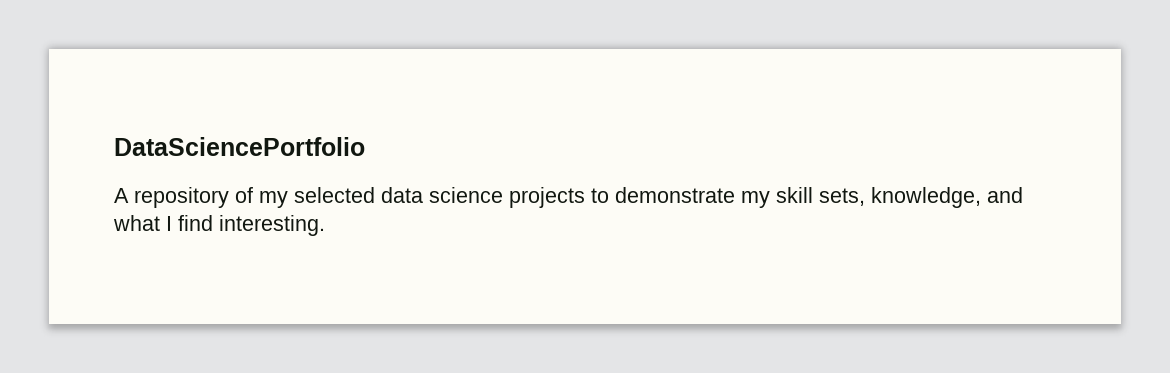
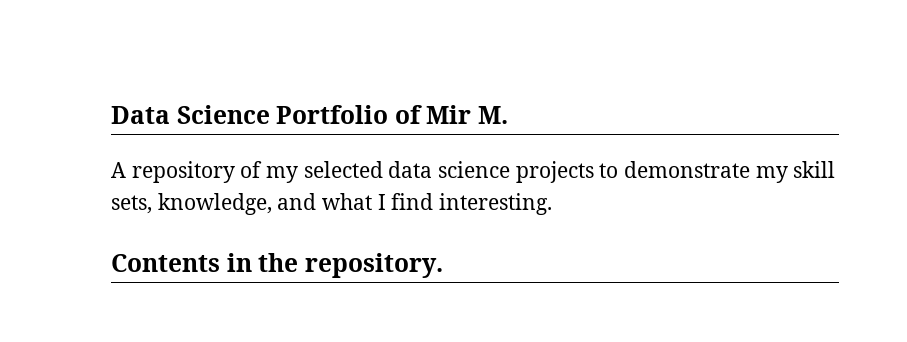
[114,137,365,156] DataSciencePortfolio -> [111,105,509,124] Data Science Portfolio of Mir M.
(325, 225) none -> [111,253,443,278] // Contents in the repository.

